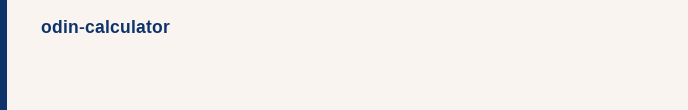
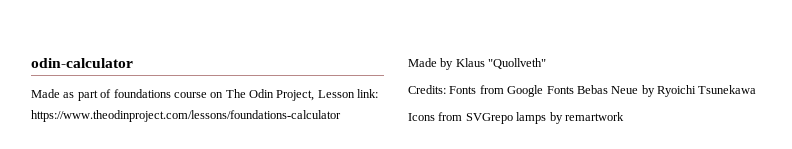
(170, 26) none -> [31,89,379,101] [31,110,341,122] [408,58,547,70] [408,85,757,97] [408,112,624,124] // Made as part of foundations course on The Odin Project, Lesson link: https://www.theodinproject.com/lessons/foundations-calculator // Made by Klaus "Quollveth" // Credits: Fonts from Google Fonts Bebas Neue by Ryoichi Tsunekawa // Icons from SVGrepo lamps by remartwork

